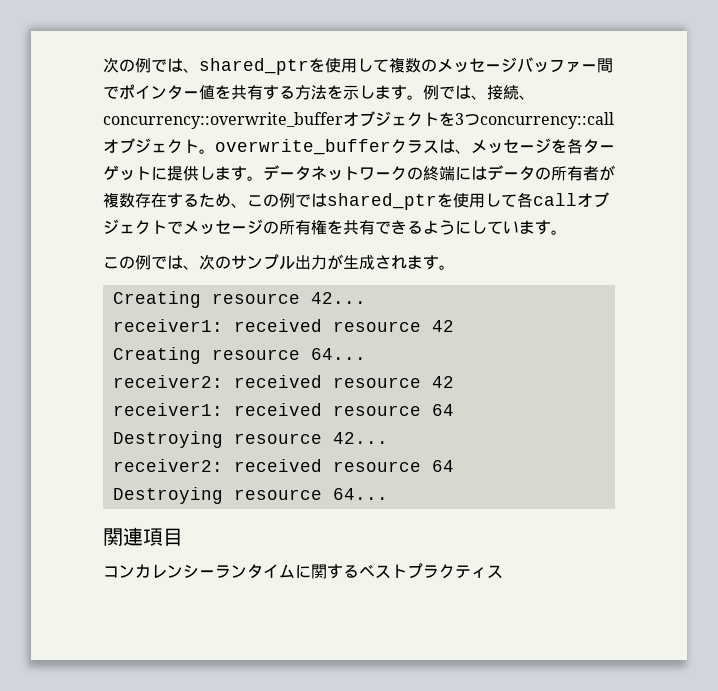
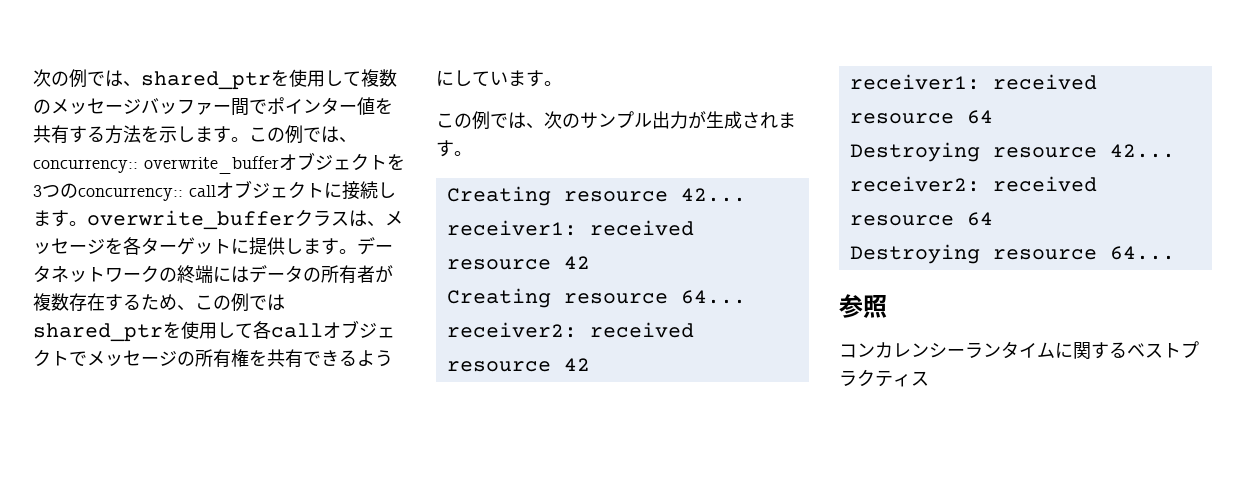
[423,85,535,100] [103,112,343,129] 例では、接続、concurrency::overwrite_buffer -> [249,125,357,144] [33,156,279,174] この例では、concurrency:: overwrite_buffer
[480,112,614,129] [103,138,199,154] concurrency::callオブジェクト -> [60,180,396,201] [33,210,69,227] のconcurrency:: callオブジェクトに接続します
[103,527,183,546] 関連項目 -> [839,294,887,318] 参照

